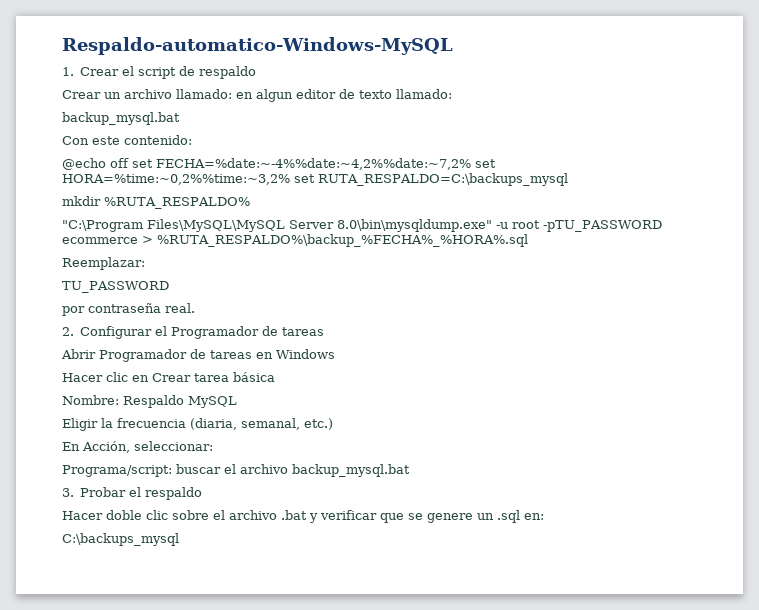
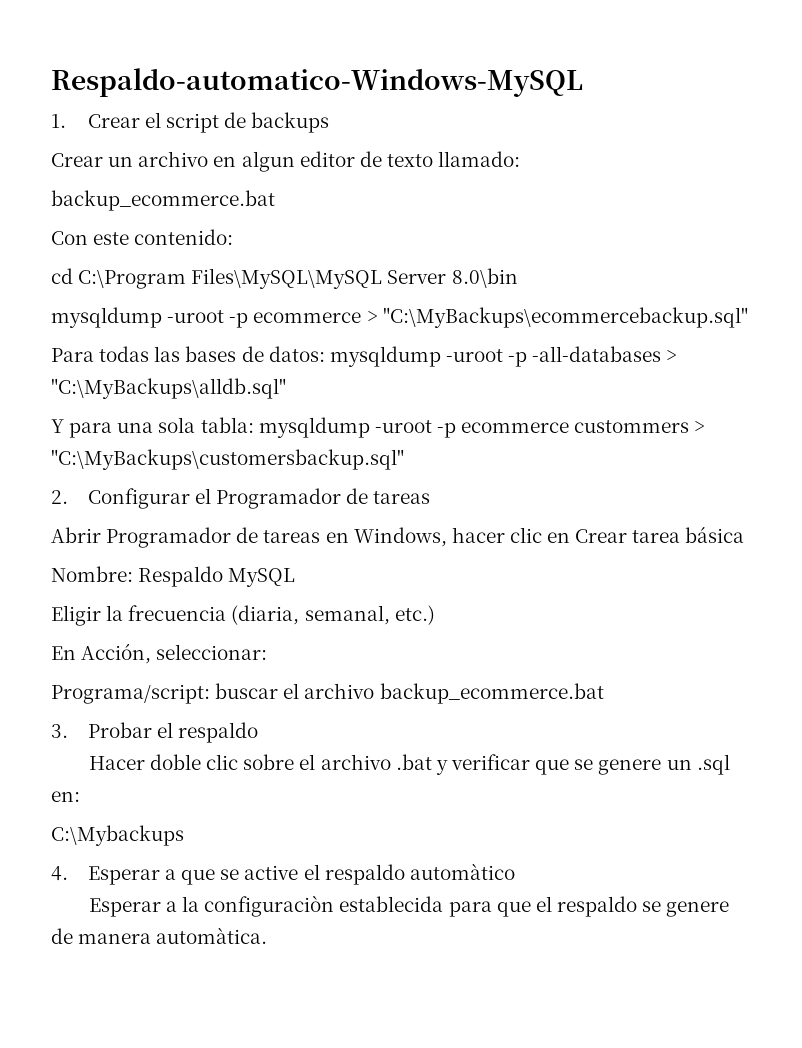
[199,66,257,79] respaldo -> [251,112,330,133] backups
[176,89,232,99] llamado: -> (209, 159) none
[62,112,180,125] backup_mysql.bat -> [51,190,275,211] backup_ecommerce.bat
[62,158,496,170] [62,173,568,186] [62,196,250,209] [62,219,662,232] [62,234,528,247] [62,257,145,270] [62,281,169,293] [62,303,195,316] @echo off set FECHA=%date:~-4%%date:~4,2%%date:~7,2% set HORA=%time:~0,2%%time:~3,2% set RUTA_RESPALDO=C:\backups_mysql // mkdir %RUTA_RESPALDO% // "C:\Program Files\MySQL\MySQL Server 8.0\bin\mysqldump.exe" -u root -pTU_PASSWORD ecommerce > %RUTA_RESPALDO%\backup_%FECHA%_%HORA%.sql // Reemplazar: // TU_PASSWORD // por contraseña real. -> [51,268,518,289] [51,307,748,328] [51,346,678,367] [51,378,286,399] [51,417,706,438] [51,449,404,470] cd C:\Program Files\MySQL\MySQL Server 8.0\bin // mysqldump -uroot -p ecommerce > "C:\MyBackups\ecommercebackup.sql" // Para todas las bases de datos: mysqldump -uroot -p -all-databases > "C:\MyBackups\alldb.sql" // Y para una sola tabla: mysqldump -uroot -p ecommerce custommers > "C:\MyBackups\customersbackup.sql"
[276,349,335,359] [62,373,103,382] Windows // Hacer -> [353,527,505,547] Windows, hacer
[292,464,410,477] backup_mysql.bat -> [379,683,604,704] backup_ecommerce.bat
[62,533,179,546] C:\backups_mysql -> [51,825,184,846] [51,863,515,885] [88,895,730,917] [51,927,268,944] C:\Mybackups // 4. Esperar a que se active el respaldo automàtico // Esperar a la configuraciòn establecida para que el respaldo se genere de manera automàtica.

